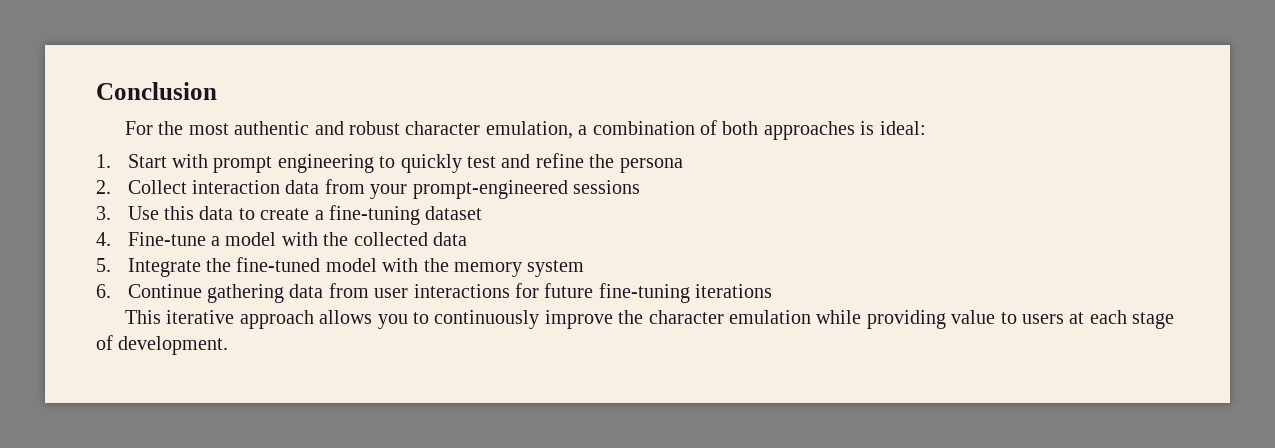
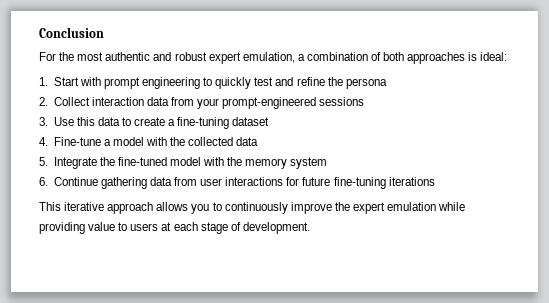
[405,121,481,135] character -> [208,52,241,64] expert
[648,310,724,324] character -> [352,202,385,214] expert

